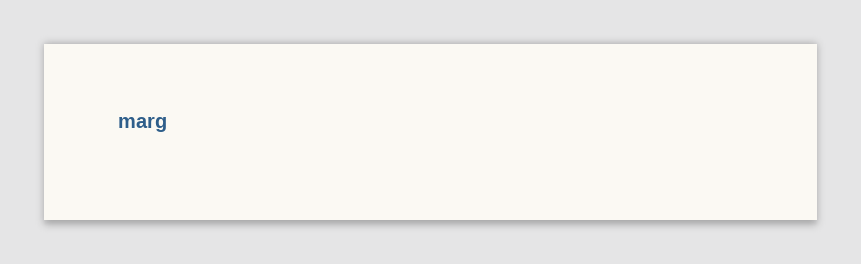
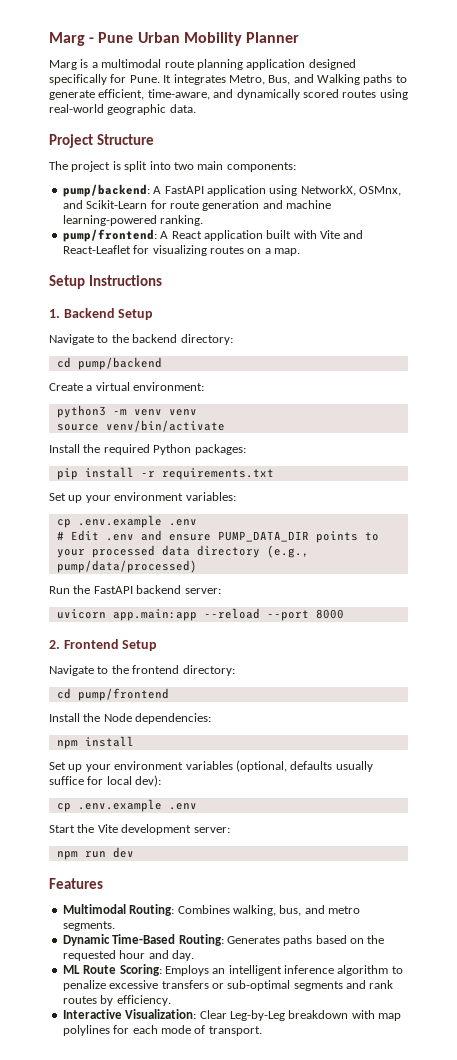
[118,116,167,132] marg -> [49,32,299,46] [49,59,356,70] [49,74,407,85] [49,89,408,100] [49,104,196,115] [49,134,154,148] [49,161,296,172] [62,184,401,197] [62,200,331,211] [62,215,204,226] [62,229,364,242] [62,245,300,256] [49,275,162,289] [49,308,154,320] [49,334,233,345] [56,357,162,370] [49,382,205,391] [56,405,197,418] [56,420,225,432] [49,444,246,455] [56,467,274,480] [49,492,236,503] [56,515,197,528] [56,530,379,543] [56,545,309,558] [56,560,197,573] [49,585,221,594] [56,608,344,621] [49,639,158,651] [49,665,235,676] [56,688,169,701] [49,713,212,724] [56,736,134,749] [49,760,373,772] [49,775,162,787] [56,799,197,812] [49,824,230,835] [56,847,134,860] [49,878,103,889] [62,904,360,916] [62,921,115,931] [62,934,385,946] [62,950,194,961] [62,964,403,976] [62,980,394,991] [62,995,171,1006] [62,1009,401,1021] [62,1025,262,1036] Marg - Pune Urban Mobility Planner // Marg is a multimodal route planning application designed specifically for Pune. It integrates Metro, Bus, and Walking paths to generate efficient, time-aware, and dynamically scored routes using real-world geographic data. // Project Structure // The project is split into two main components: // pump/backend: A FastAPI application using NetworkX, OSMnx, and Scikit-Learn for route generation and machine learning-powered ranking. // pump/frontend: A React application built with Vite and React-Leaflet for visualizing routes on a map. // Setup Instructions // 1. Backend Setup // Navigate to the backend directory: // cd pump/backend // Create a virtual environment: // python3 -m venv venv // source venv/bin/activate // Install the required Python packages: // pip install -r requirements.txt // Set up your environment variables: // cp .env.example .env // # Edit .env and ensure PUMP_DATA_DIR points to your processed data directory (e.g., pump/data/processed) // Run the FastAPI backend server: // uvicorn app.main:app --reload --port 8000 // 2. Frontend Setup // Navigate to the frontend directory: // cd pump/frontend // Install the Node dependencies: // npm install // Set up your environment variables (optional, defaults usually suffice for local dev): // cp .env.example .env // Start the Vite development server: // npm run dev // Features // Multimodal Routing: Combines walking, bus, and metro segments. // Dynamic Time-Based Routing: Generates paths based on the requested hour and day. // ML Route Scoring: Employs an intelligent inference algorithm to penalize excessive transfers or sub-optimal segments and rank routes by efficiency. // Interactive Visualization: Clear Leg-by-Leg breakdown with map polylines for each mode of transport.

